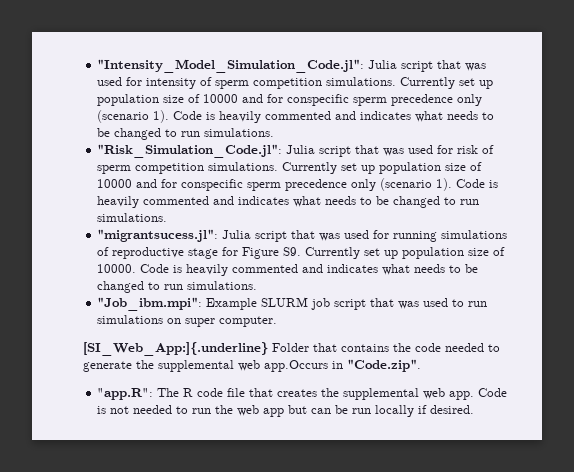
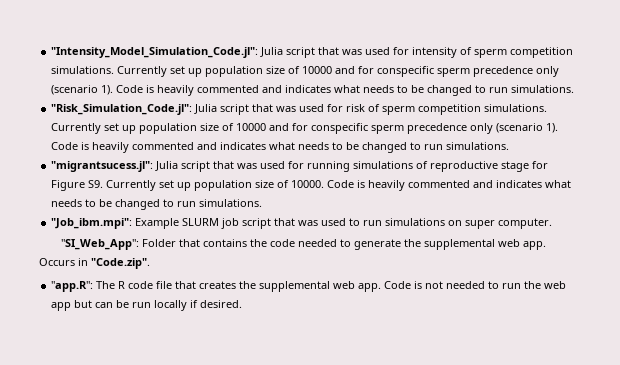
[83,342,268,356] [SI_Web_App:]{.underline} -> [61,239,140,250] "SI_Web_App":
[264,360,328,372] app.Occurs -> [523,241,547,250] [39,258,75,266] app. Occurs

